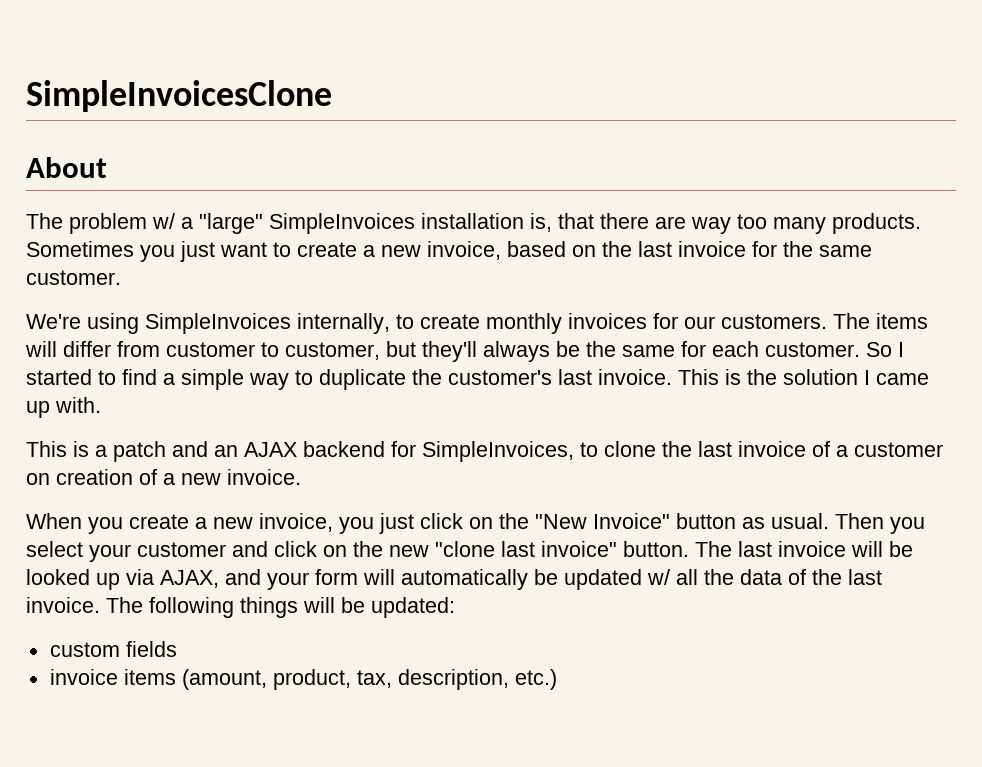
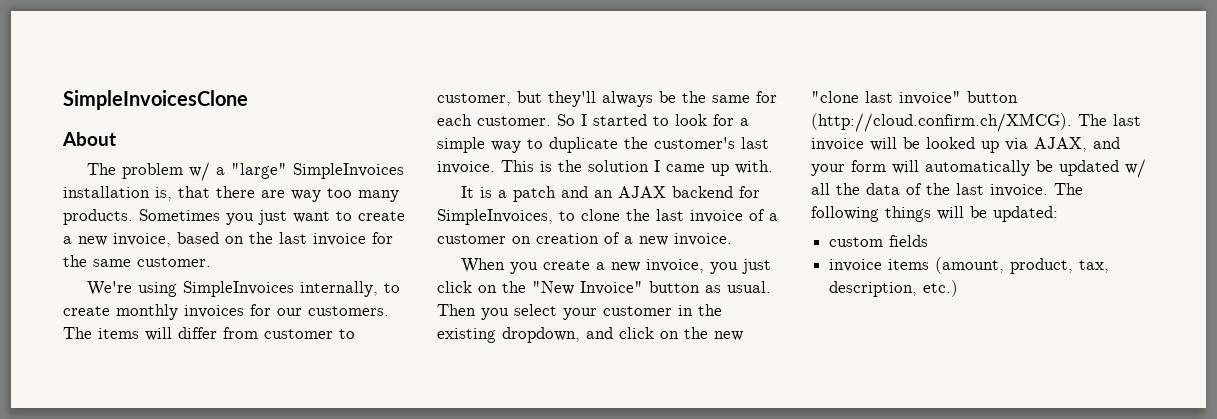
[122,369,157,385] find -> [675,114,734,126] look for
[26,441,67,457] This -> [461,186,475,198] It
(226, 549) none -> [678,304,722,316] [437,327,580,343] in the existing dropdown,
[623,541,689,557] button. -> [967,91,1018,103] [811,113,1072,132] button (http://cloud.confirm.ch/XMCG).

